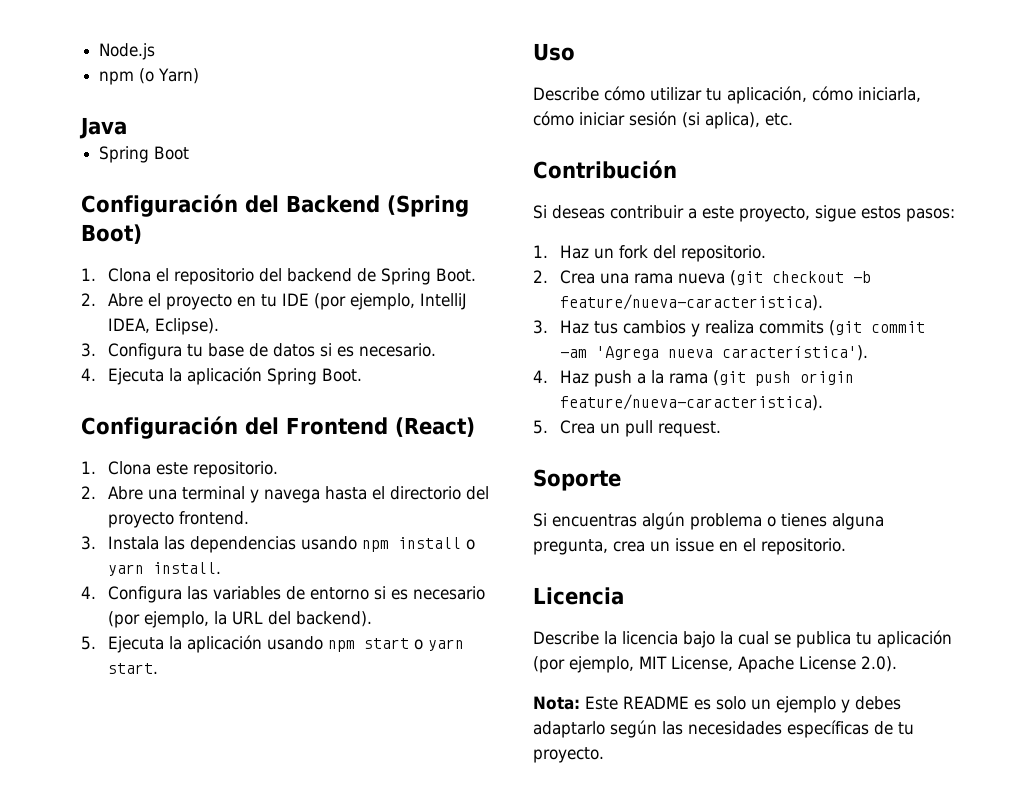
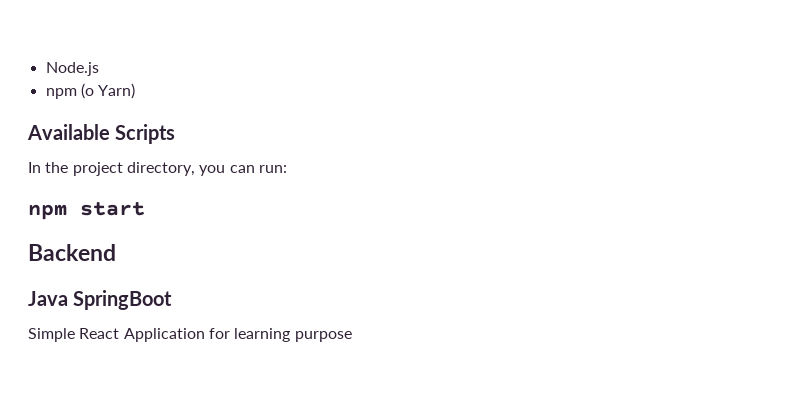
[79,117,127,139] [99,146,190,163] [81,194,469,217] [81,224,142,244] [81,268,476,285] [81,293,467,310] [107,318,219,335] [81,343,436,360] [81,367,362,385] [81,416,475,439] [81,461,278,478] [81,486,489,503] [107,511,249,528] [81,536,475,553] [107,562,221,576] [81,586,485,603] [107,611,372,628] [81,635,464,653] [107,663,158,674] [533,43,575,61] [533,86,921,104] [533,111,793,129] [533,160,677,179] [533,205,955,222] [533,245,766,262] [533,270,871,286] [559,294,823,311] [533,320,925,337] [559,345,868,361] [533,370,854,387] [559,394,823,411] [533,420,721,437] [533,469,621,491] [533,512,884,530] [533,538,846,555] [533,587,624,605] [533,630,952,648] [533,656,897,673] [533,696,901,713] [533,720,914,738] [533,747,604,763] Java // Spring Boot // Configuración del Backend (Spring Boot) // 1. Clona el repositorio del backend de Spring Boot. // 2. Abre el proyecto en tu IDE (por ejemplo, IntelliJ IDEA, Eclipse). // 3. Configura tu base de datos si es necesario. // 4. Ejecuta la aplicación Spring Boot. // Configuración del Frontend (React) // 1. Clona este repositorio. // 2. Abre una terminal y navega hasta el directorio del proyecto frontend. // 3. Instala las dependencias usando npm install o yarn install. // 4. Configura las variables de entorno si es necesario (por ejemplo, la URL del backend). // 5. Ejecuta la aplicación usando npm start o yarn start. // Uso // Describe cómo utilizar tu aplicación, cómo iniciarla, cómo iniciar sesión (si aplica), etc. // Contribución // Si deseas contribuir a este proyecto, sigue estos pasos: // 1. Haz un fork del repositorio. // 2. Crea una rama nueva (git checkout -b feature/nueva-caracteristica). // 3. Haz tus cambios y realiza commits (git commit -am 'Agrega nueva característica'). // 4. Haz push a la rama (git push origin feature/nueva-caracteristica). // 5. Crea un pull request. // Soporte // Si encuentras algún problema o tienes alguna pregunta, crea un issue en el repositorio. // Licencia // Describe la licencia bajo la cual se publica tu aplicación (por ejemplo, MIT License, Apache License 2.0). // Nota: Este README es solo un ejemplo y debes adaptarlo según las necesidades específicas de tu proyecto. -> [27,124,176,144] [28,162,287,176] [28,202,145,220] [28,244,116,261] [28,290,173,310] [28,328,352,342] Available Scripts // In the project directory, you can run: // npm start // Backend // Java SpringBoot // Simple React Application for learning purpose

